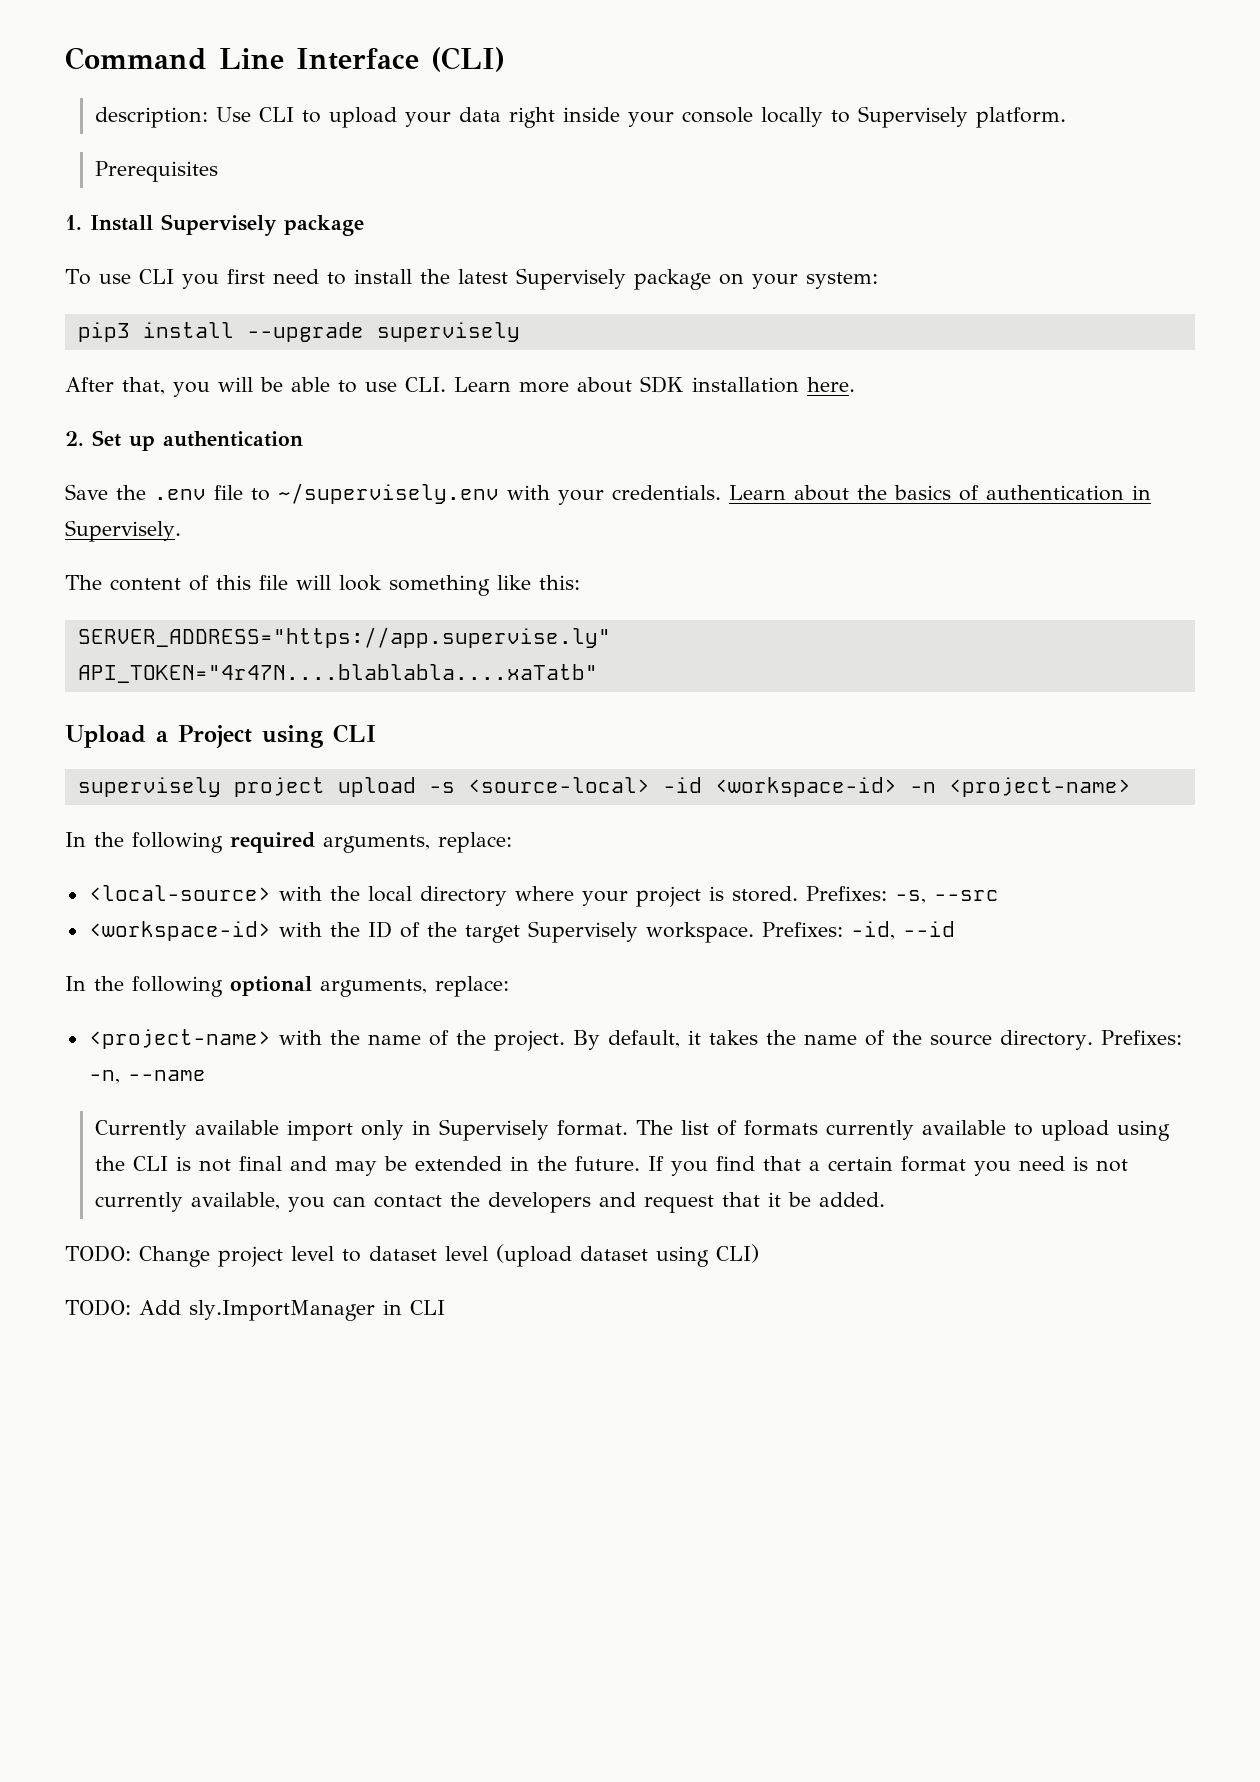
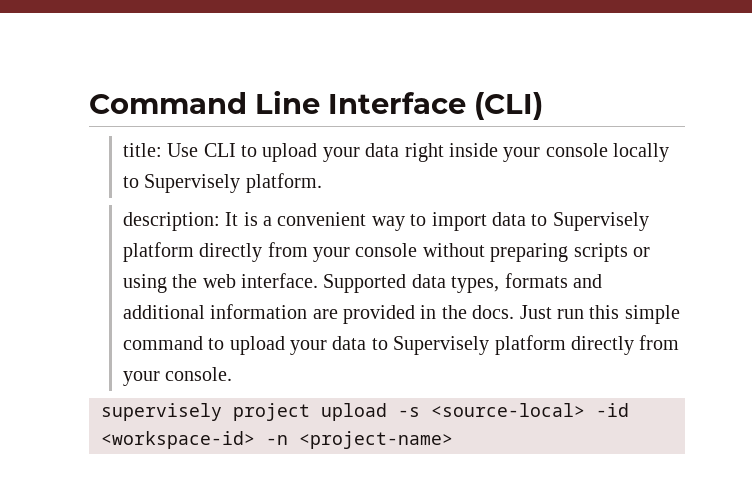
[94,107,208,128] description: -> [122,143,162,157] title:
[94,161,218,182] [65,214,364,236] [65,268,878,290] [77,322,520,342] [65,376,855,397] [65,430,303,451] [65,483,1151,505] [65,520,181,542] [65,575,580,596] [77,627,611,648] [77,664,598,683] [65,724,376,748] Prerequisites // 1. Install Supervisely package // To use CLI you first need to install the latest Supervisely package on your system: // pip3 install --upgrade supervisely // After that, you will be able to use CLI. Learn more about SDK installation here. // 2. Set up authentication // Save the .env file to ~/supervisely.env with your credentials. Learn about the basics of authentication in Supervisely. // The content of this file will look something like this: // SERVER_ADDRESS="https://app.supervise.ly" // API_TOKEN="4r47N....blablabla....xaTatb" // Upload a Project using CLI -> [122,212,649,231] [122,242,651,262] [122,273,603,293] [122,304,680,324] [122,335,680,355] [122,367,233,386] description: It is a convenient way to import data to Supervisely platform directly from your console without preparing scripts or using the web interface. Supported data types, formats and additional information are provided in the docs. Just run this simple command to upload your data to Supervisely platform directly from your console.
[65,832,512,853] [88,885,999,907] [88,921,955,943] [65,976,509,997] [88,1029,1182,1051] [88,1070,206,1084] [94,1119,1170,1141] [94,1156,1128,1176] [94,1192,885,1213] [65,1244,759,1267] [65,1299,445,1321] // In the following required arguments, replace: // <local-source> with the local directory where your project is stored. Prefixes: -s, --src // <workspace-id> with the ID of the target Supervisely workspace. Prefixes: -id, --id // In the following optional arguments, replace: // <project-name> with the name of the project. By default, it takes the name of the source directory. Prefixes: -n, --name // Currently available import only in Supervisely format. The list of formats currently available to upload using the CLI is not final and may be extended in the future. If you find that a certain format you need is not currently available, you can contact the developers and request that it be added. // TODO: Change project level to dataset level (upload dataset using CLI) // TODO: Add sly.ImportManager in CLI -> (453, 440) none

